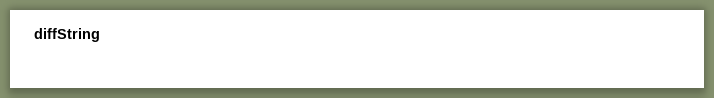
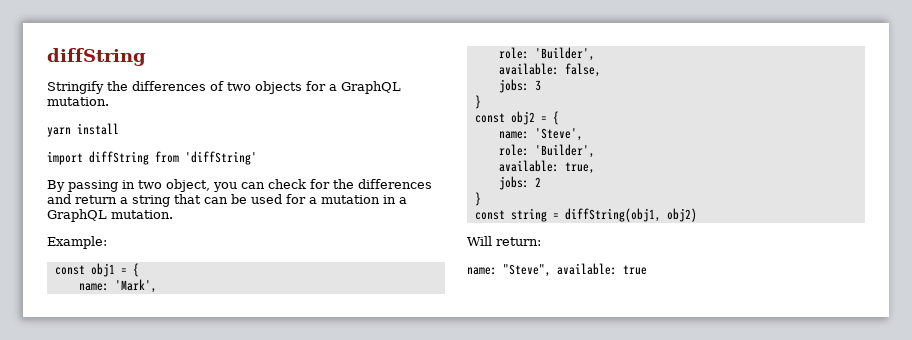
[34,28,100,42] diffString -> [47,48,146,66] [47,81,401,94] [47,97,109,106] [47,123,119,137] [47,151,257,165] [47,179,432,192] [47,194,407,207] [47,209,173,222] [47,236,107,249] [54,263,139,277] [78,279,157,293] [498,47,595,61] [498,63,601,77] [498,79,541,93] [474,95,481,109] [474,111,559,125] [498,128,583,141] [498,144,595,158] [498,160,595,174] [498,176,541,190] [474,192,481,206] [474,208,697,222] [467,236,541,246] [467,263,647,277] diffString // Stringify the differences of two objects for a GraphQL mutation. // yarn install // import diffString from 'diffString' // By passing in two object, you can check for the differences and return a string that can be used for a mutation in a GraphQL mutation. // Example: // const obj1 = { // name: 'Mark', // role: 'Builder', // available: false, // jobs: 3 // } // const obj2 = { // name: 'Steve', // role: 'Builder', // available: true, // jobs: 2 // } // const string = diffString(obj1, obj2) // Will return: // name: "Steve", available: true

